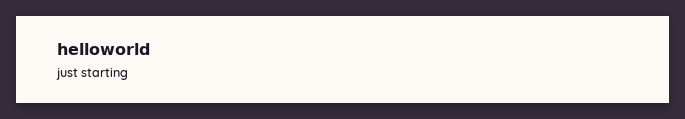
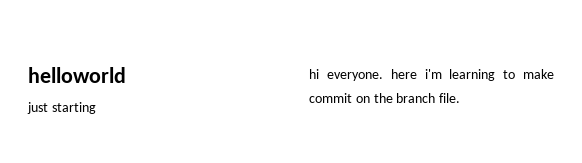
(129, 74) none -> [309,69,554,81] [309,93,461,103] // hi everyone. here i'm learning to make commit on the branch file.

